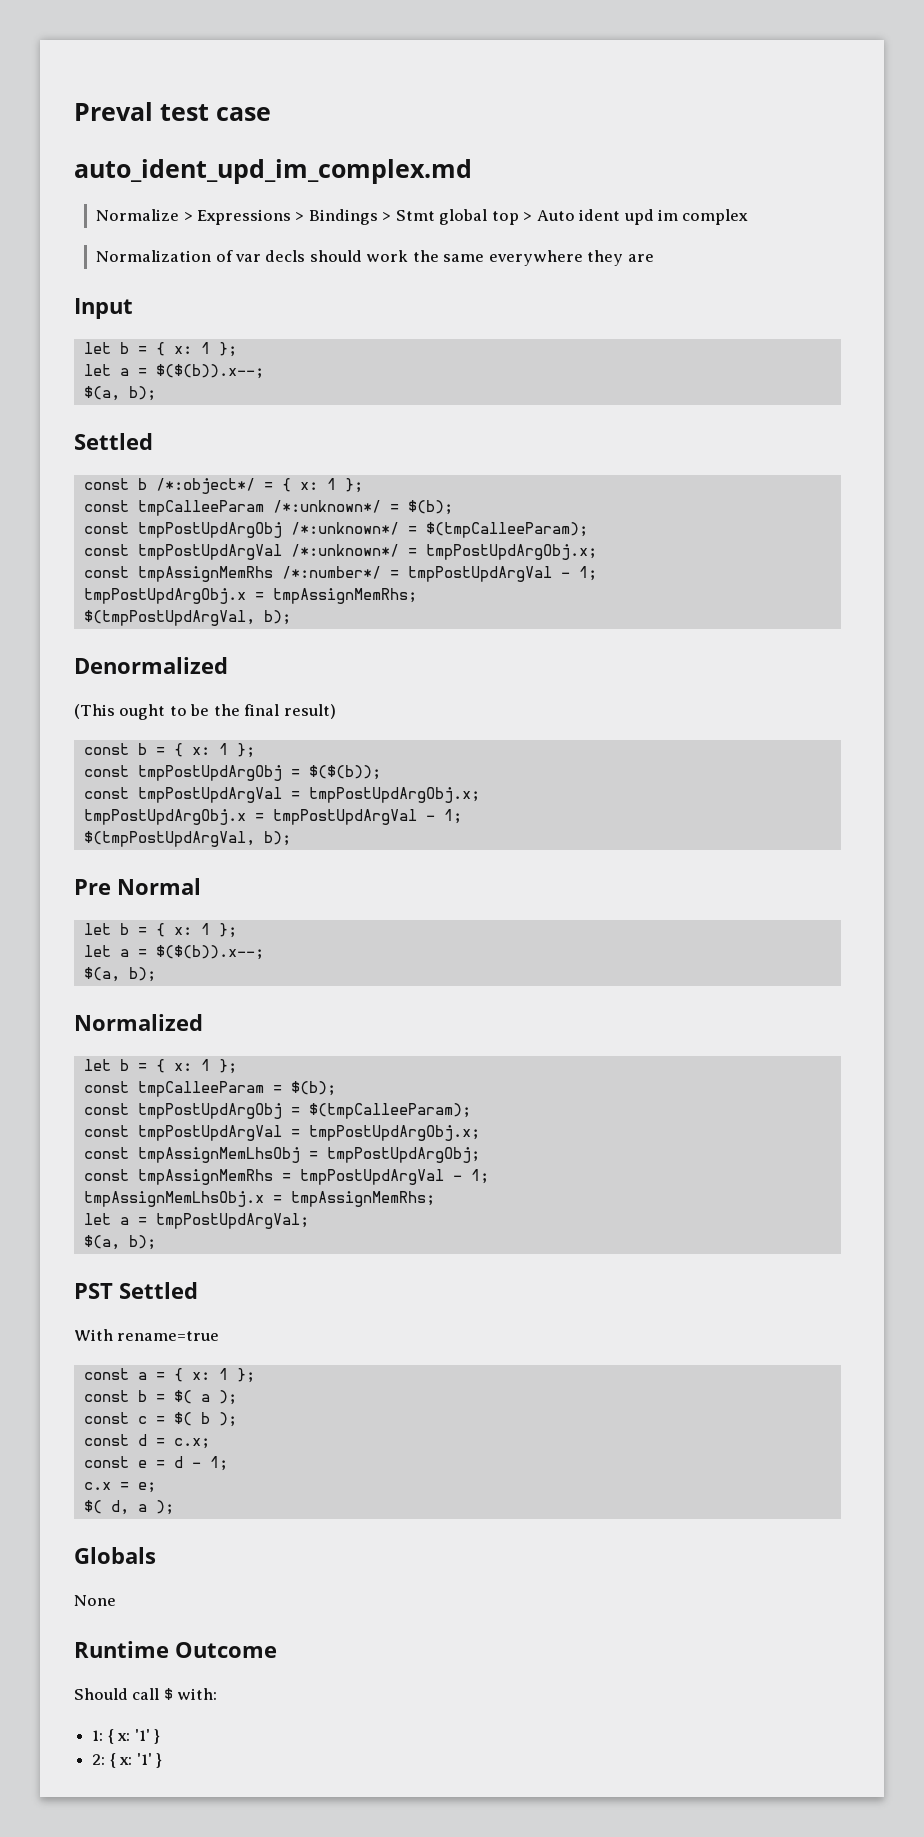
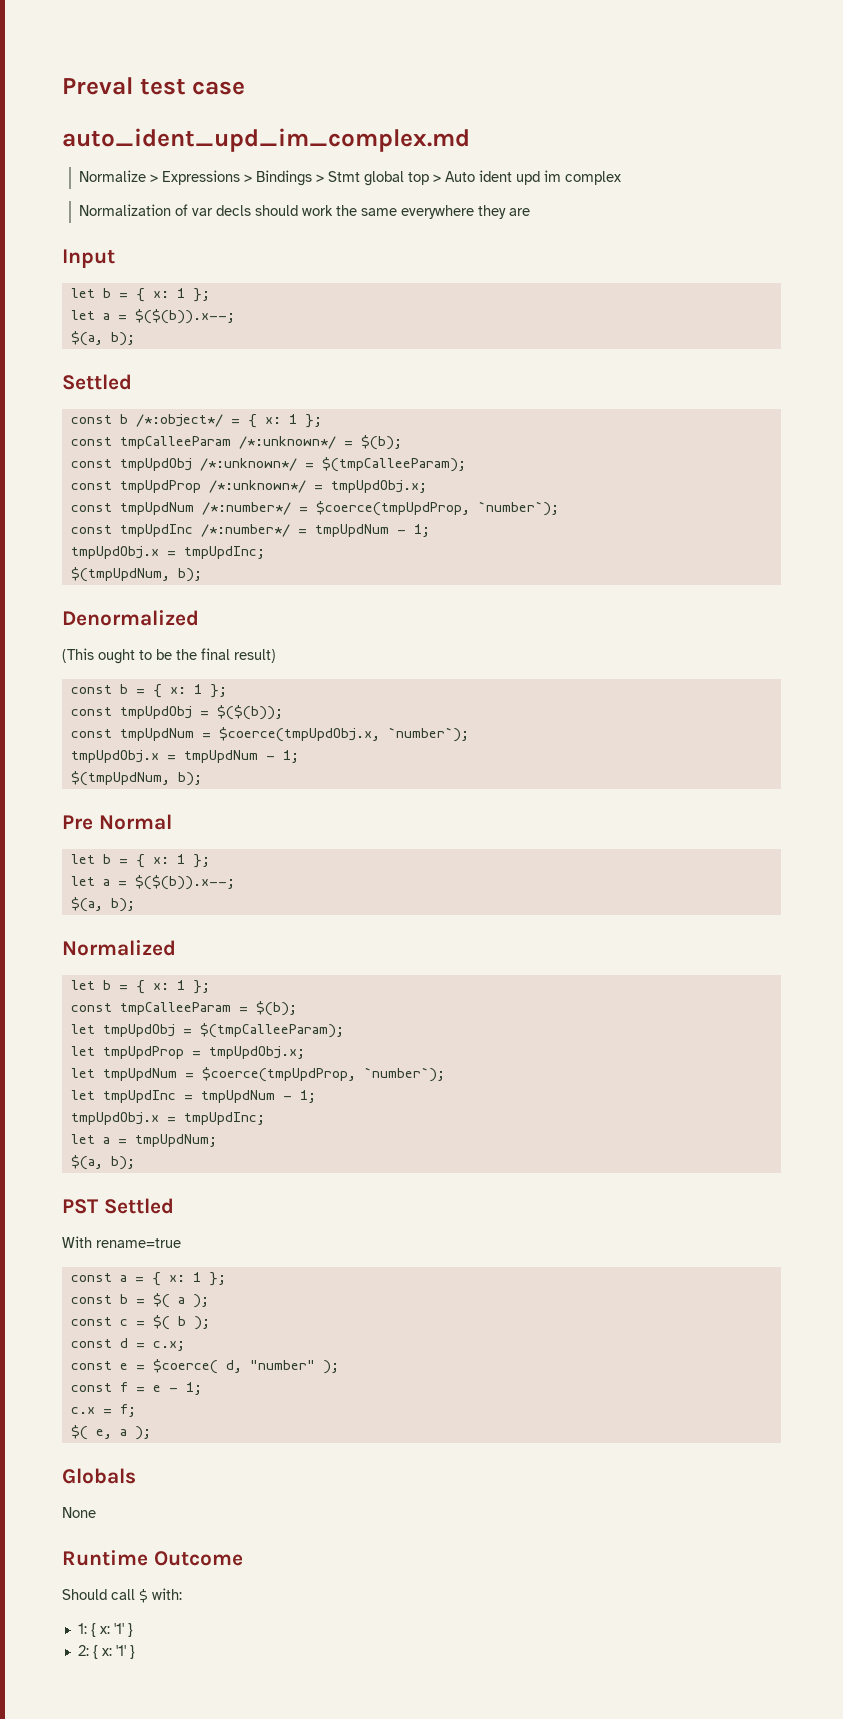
[137,522,282,538] tmpPostUpdArgObj -> [119,458,192,471] tmpUpdObj
[137,544,597,560] [83,566,597,582] [83,588,417,604] [83,610,255,626] tmpPostUpdArgVal /*:unknown*/ = tmpPostUpdArgObj.x; // const tmpAssignMemRhs /*:number*/ = tmpPostUpdArgVal - 1; // tmpPostUpdArgObj.x = tmpAssignMemRhs; // $(tmpPostUpdArgVal, -> [119,480,427,493] [70,501,559,516] [70,524,430,537] [70,546,265,559] [70,567,170,582] tmpUpdProp /*:unknown*/ = tmpUpdObj.x; // const tmpUpdNum /*:number*/ = $coerce(tmpUpdProp, `number`); // const tmpUpdInc /*:number*/ = tmpUpdNum - 1; // tmpUpdObj.x = tmpUpdInc; // $(tmpUpdNum,
[137,765,282,781] tmpPostUpdArgObj -> [119,706,192,719] tmpUpdObj
[137,787,480,803] [83,809,462,825] [83,831,255,847] tmpPostUpdArgVal = tmpPostUpdArgObj.x; // tmpPostUpdArgObj.x = tmpPostUpdArgVal - 1; // $(tmpPostUpdArgVal, -> [119,727,469,742] [70,750,299,763] [70,771,170,786] tmpUpdNum = $coerce(tmpUpdObj.x, `number`); // tmpUpdObj.x = tmpUpdNum - 1; // $(tmpUpdNum,
[83,1103,471,1119] [83,1125,480,1141] [83,1147,480,1163] [83,1169,489,1185] [83,1191,435,1207] [83,1213,309,1229] const tmpPostUpdArgObj = $(tmpCalleeParam); // const tmpPostUpdArgVal = tmpPostUpdArgObj.x; // const tmpAssignMemLhsObj = tmpPostUpdArgObj; // const tmpAssignMemRhs = tmpPostUpdArgVal - 1; // tmpAssignMemLhsObj.x = tmpAssignMemRhs; // let a = tmpPostUpdArgVal; -> [70,1023,344,1038] [70,1046,305,1059] [70,1067,445,1082] [70,1090,316,1103] [70,1112,265,1125] [70,1134,217,1147] let tmpUpdObj = $(tmpCalleeParam); // let tmpUpdProp = tmpUpdObj.x; // let tmpUpdNum = $coerce(tmpUpdProp, `number`); // let tmpUpdInc = tmpUpdNum - 1; // tmpUpdObj.x = tmpUpdInc; // let a = tmpUpdNum;
[173,1456,183,1468] d -> [152,1359,339,1374] [70,1382,161,1392] $coerce( d, "number" ); // const f = e
[137,1482,156,1493] [83,1500,129,1515] e; // $( d, -> [119,1404,136,1417] [70,1425,112,1440] f; // $( e,

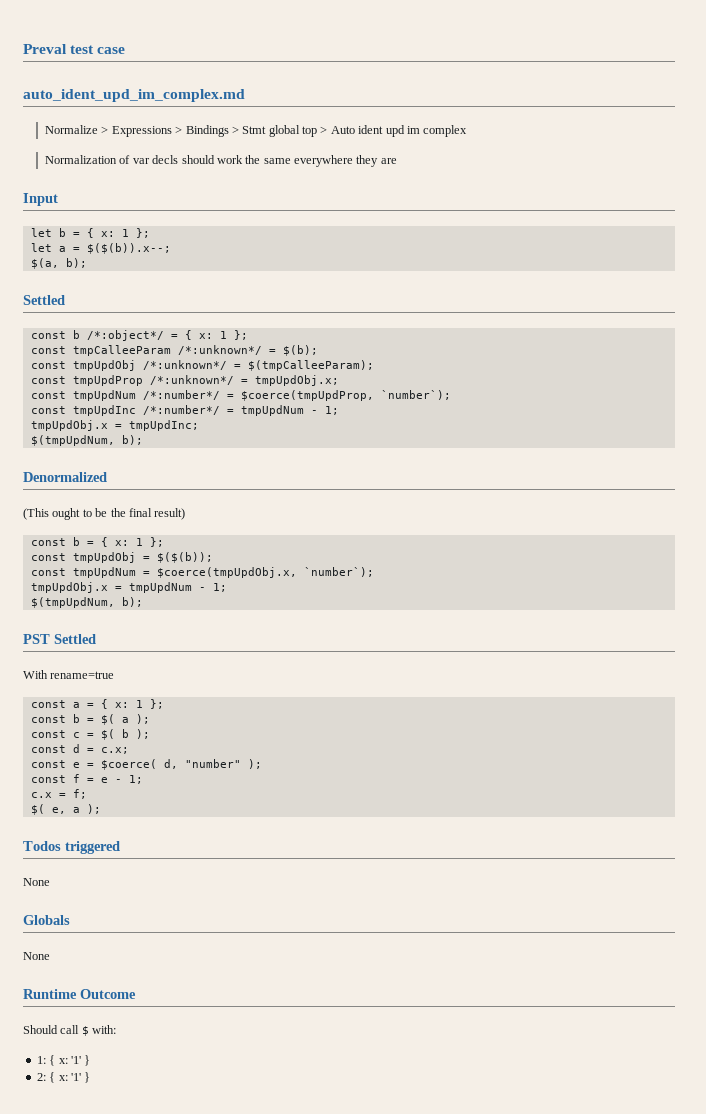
[62,814,172,830] [70,854,210,868] [70,875,235,890] [70,897,135,912] [62,940,176,956] [70,980,210,994] [70,1001,297,1016] [70,1023,344,1038] [70,1046,305,1059] [70,1067,445,1082] [70,1090,316,1103] [70,1112,265,1125] [70,1134,217,1147] [70,1155,135,1170] // Pre Normal // let b = { x: 1 }; // let a = $($(b)).x--; // $(a, b); // Normalized // let b = { x: 1 }; // const tmpCalleeParam = $(b); // let tmpUpdObj = $(tmpCalleeParam); // let tmpUpdProp = tmpUpdObj.x; // let tmpUpdNum = $coerce(tmpUpdProp, `number`); // let tmpUpdInc = tmpUpdNum - 1; // tmpUpdObj.x = tmpUpdInc; // let a = tmpUpdNum; // $(a, b); -> (143, 602) none
(151, 1433) none -> [23,841,120,854] [23,878,50,886] // Todos triggered // None

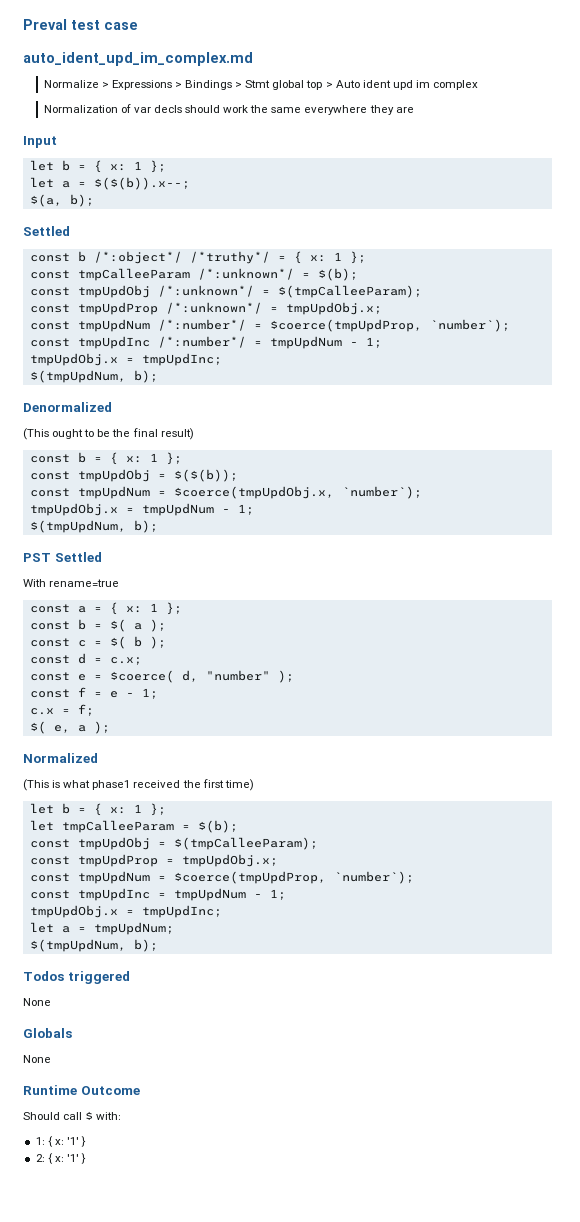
(164, 335) none -> [189,251,270,264] /*truthy*/
(101, 809) none -> [23,753,98,763] [23,779,254,791] [29,803,166,816] [29,820,238,833] [29,837,318,850] [29,854,278,867] [29,871,414,884] [29,888,286,901] [29,905,222,918] [29,922,174,935] [29,939,158,952] // Normalized // (This is what phase1 received the first time) // let b = { x: 1 }; // let tmpCalleeParam = $(b); // const tmpUpdObj = $(tmpCalleeParam); // const tmpUpdProp = tmpUpdObj.x; // const tmpUpdNum = $coerce(tmpUpdProp, `number`); // const tmpUpdInc = tmpUpdNum - 1; // tmpUpdObj.x = tmpUpdInc; // let a = tmpUpdNum; // $(tmpUpdNum, b);

